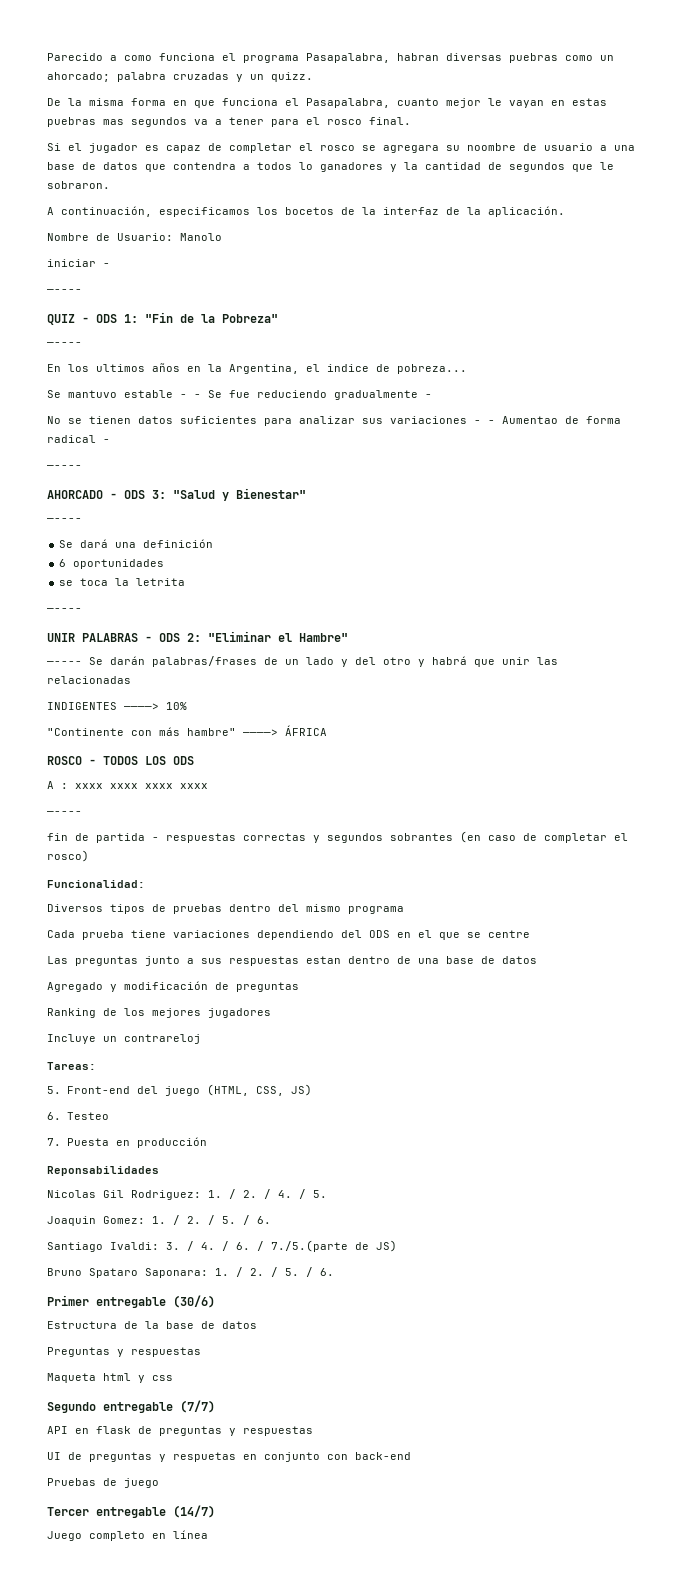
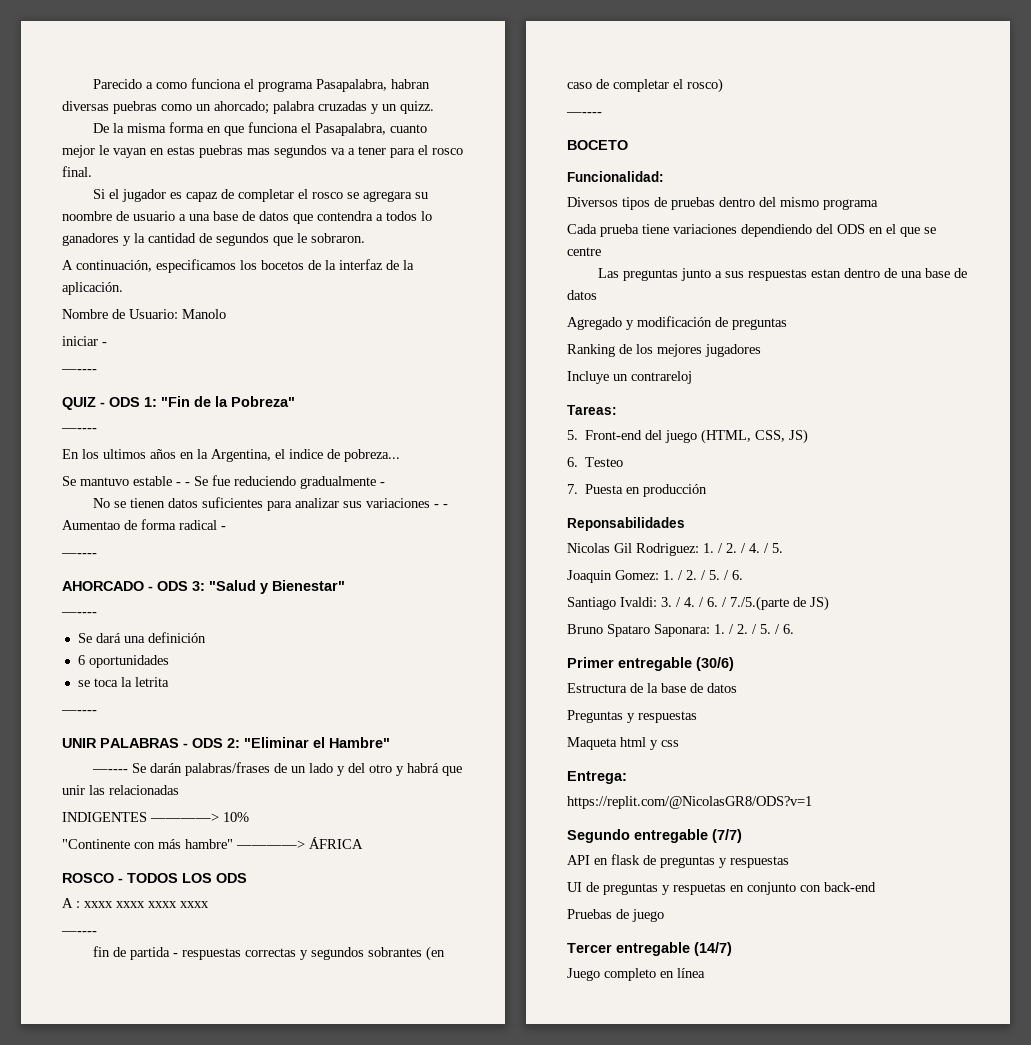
(89, 856) none -> [566,112,602,116] [567,140,628,150] // —---- // BOCETO
(173, 1378) none -> [567,771,627,784] [567,796,812,809] // Entrega: // https://replit.com/@NicolasGR8/ODS?v=1

